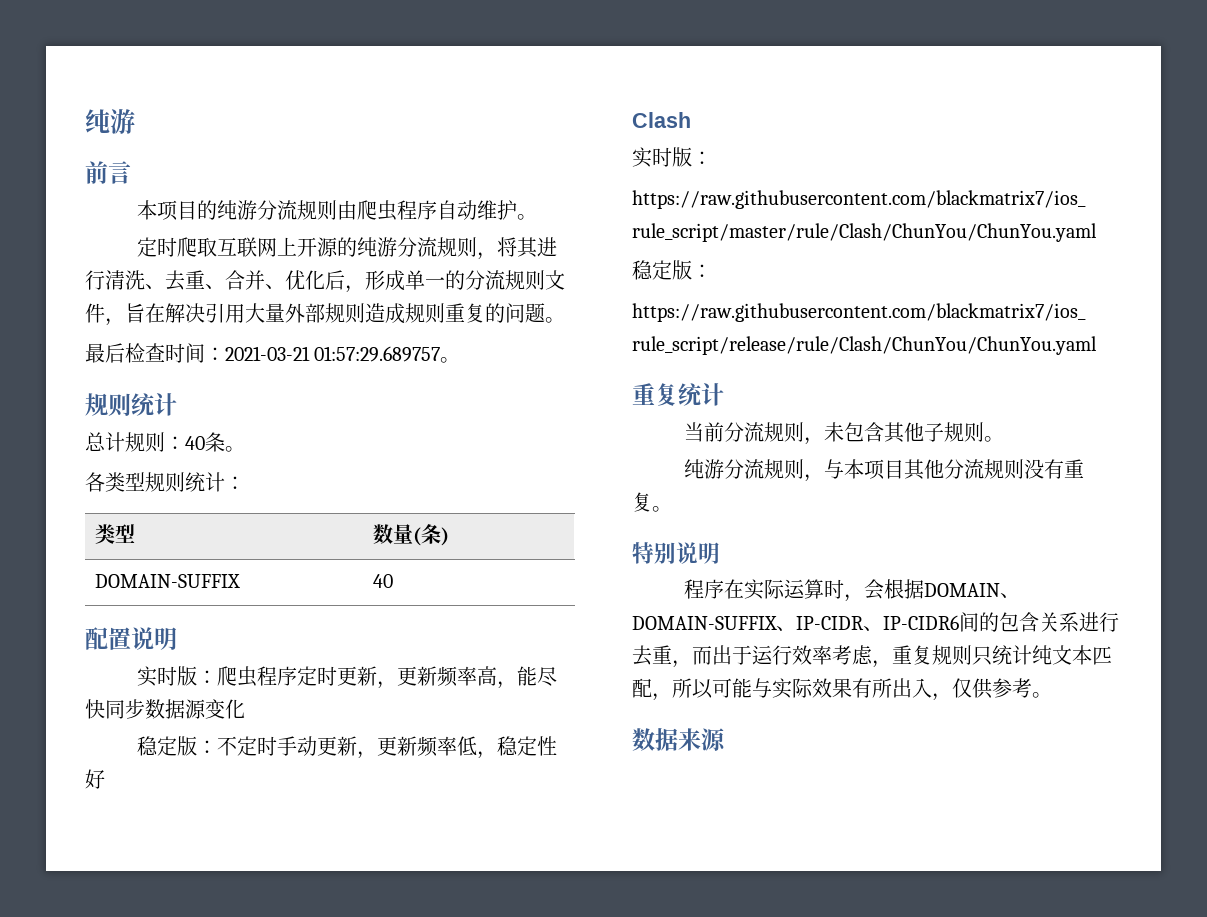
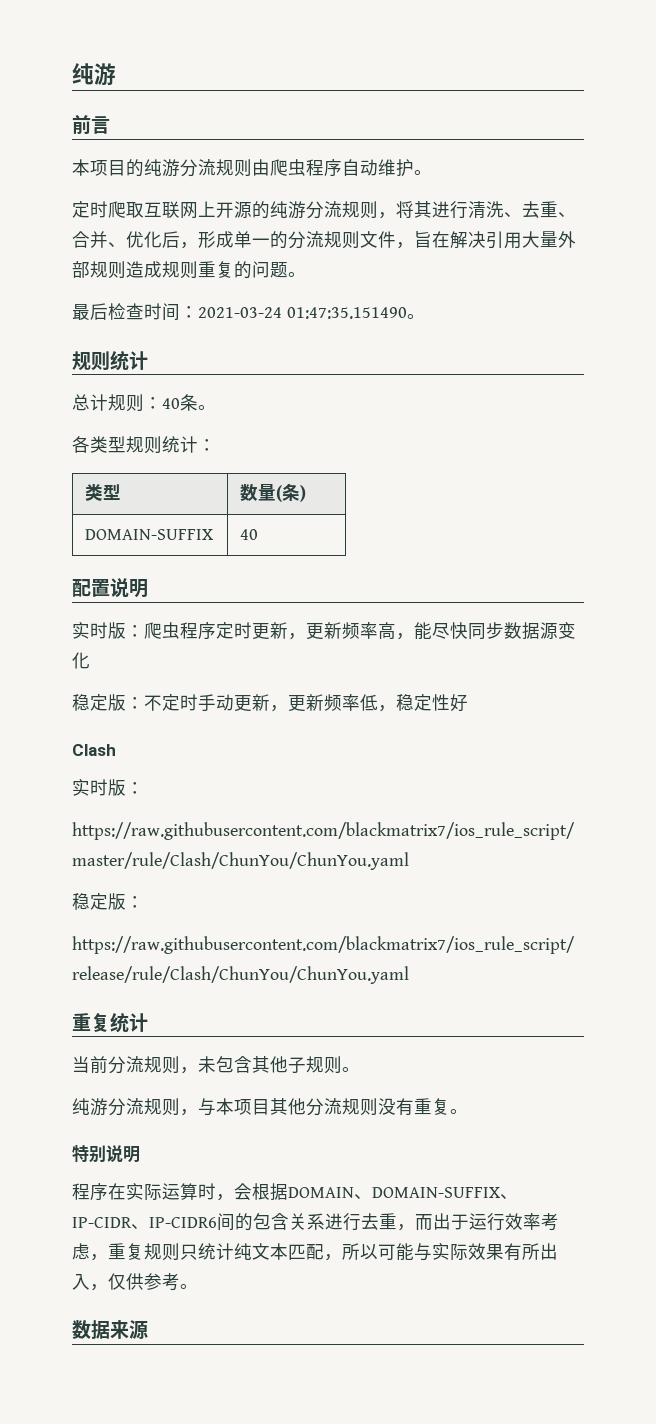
[225,346,441,362] 2021-03-21 01:57:29.689757 -> [198,307,407,319] 2021-03-24 01:47:35.151490

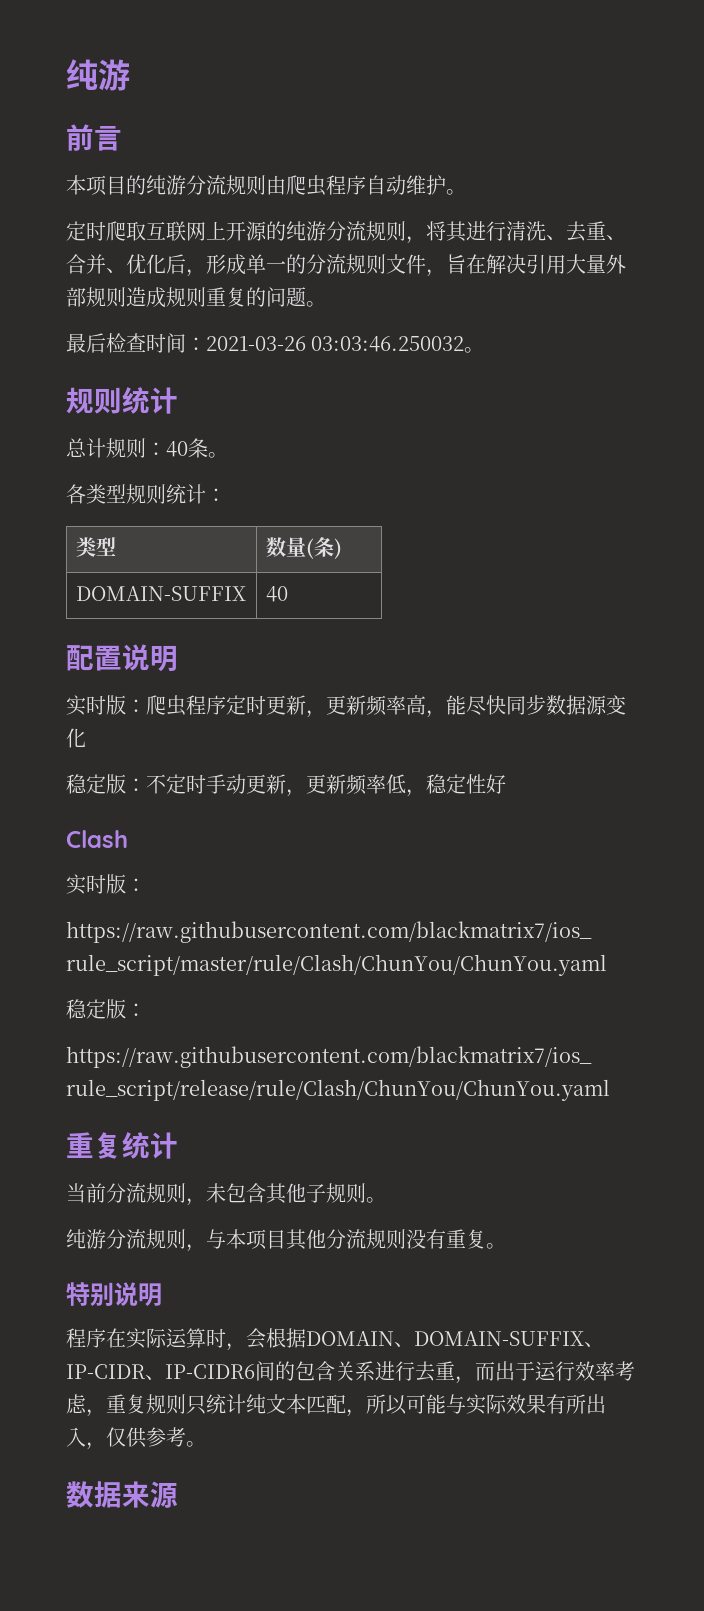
[198,307,407,319] 2021-03-24 01:47:35.151490 -> [206,336,465,352] 2021-03-26 03:03:46.250032

